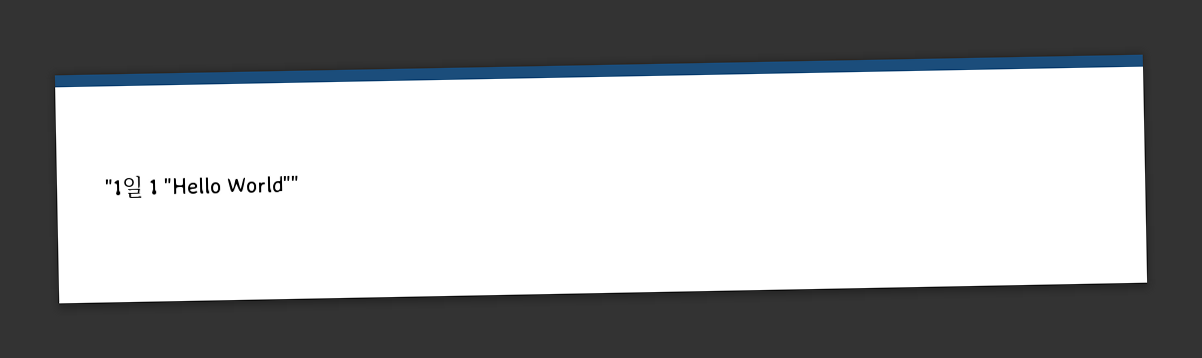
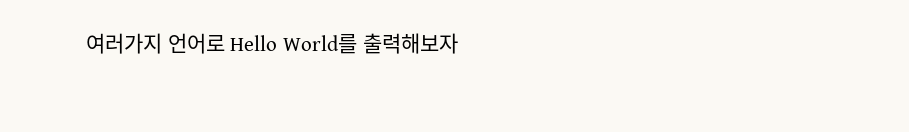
[104,175,300,199] "1일 1 "Hello World"" -> [86,33,458,54] 여러가지 언어로 Hello World를 출력해보자

